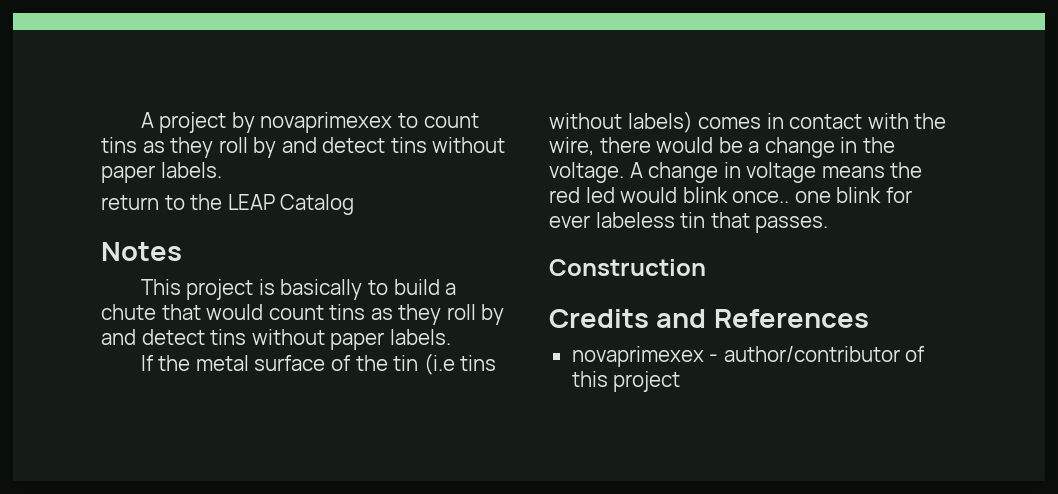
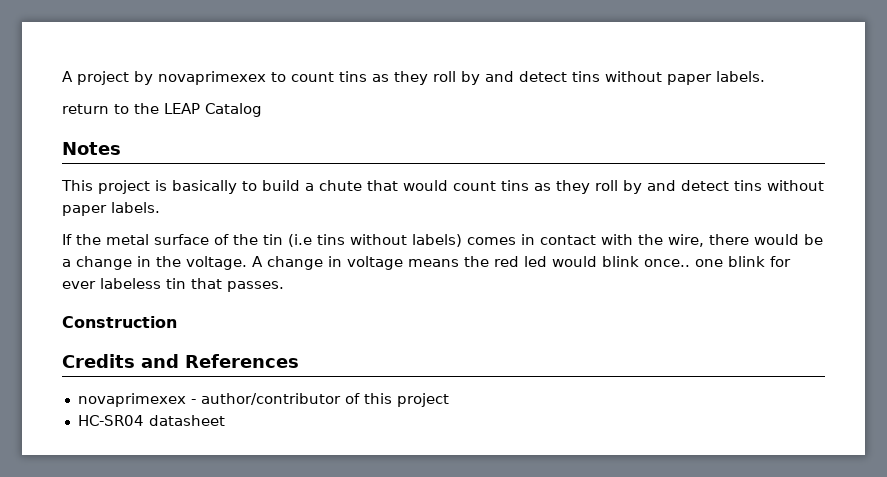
(681, 381) none -> [77,415,225,426] // HC-SR04 datasheet

